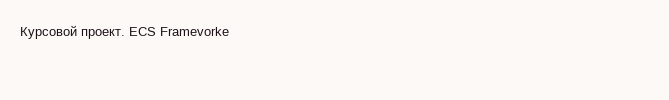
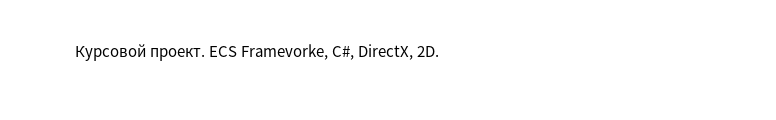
[160,27,229,36] Framevorke -> [241,44,440,60] Framevorke, C#, DirectX, 2D.

